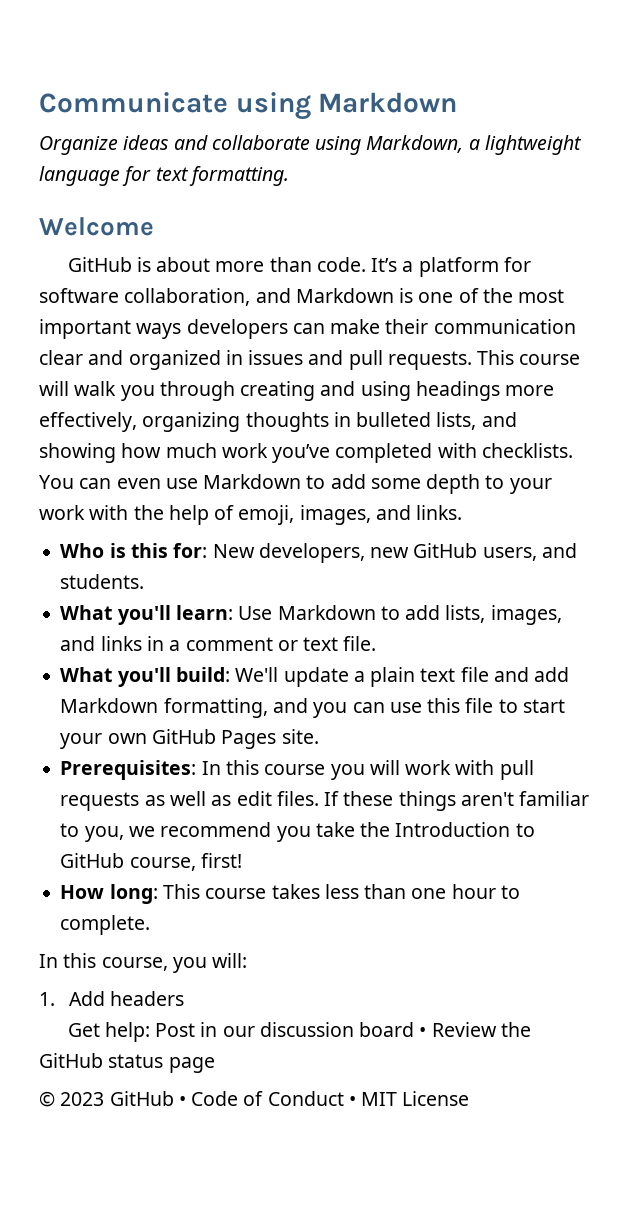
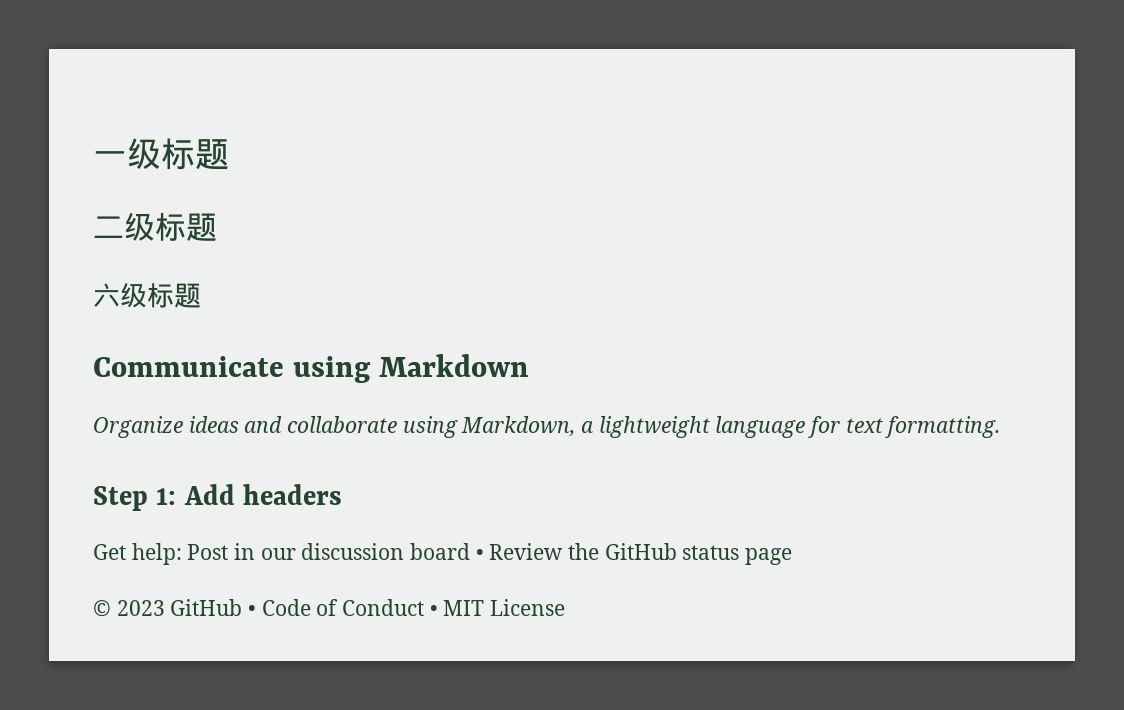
(39, 102) none -> [93,138,229,170] [93,212,217,242] [93,283,201,308] 一级标题 // 二级标题 // 六级标题 //
[39,217,154,236] [67,257,531,277] [39,288,565,306] [39,319,576,339] [39,350,581,370] [39,381,555,401] [39,412,517,432] [39,443,573,463] [39,474,552,494] [39,505,463,525] [60,543,577,563] [60,574,145,589] [60,605,562,625] [60,636,377,651] [60,667,570,687] [60,698,565,718] [60,729,319,749] [60,760,534,780] [60,791,590,811] [60,822,535,842] [60,853,242,871] [60,884,520,904] [60,915,151,935] [39,953,248,973] [39,992,55,1006] Welcome // GitHub is about more than code. It’s a platform for software collaboration, and Markdown is one of the most important ways developers can make their communication clear and organized in issues and pull requests. This course will walk you through creating and using headings more effectively, organizing thoughts in bulleted lists, and showing how much work you’ve completed with checklists. You can even use Markdown to add some depth to your work with the help of emoji, images, and links. // Who is this for: New developers, new GitHub users, and students. // What you'll learn: Use Markdown to add lists, images, and links in a comment or text file. // What you'll build: We'll update a plain text file and add Markdown formatting, and you can use this file to start your own GitHub Pages site. // Prerequisites: In this course you will work with pull requests as well as edit files. If these things aren't familiar to you, we recommend you take the Introduction to GitHub course, first! // How long: This course takes less than one hour to complete. // In this course, you will: // 1. -> [93,486,177,511] Step 1:

